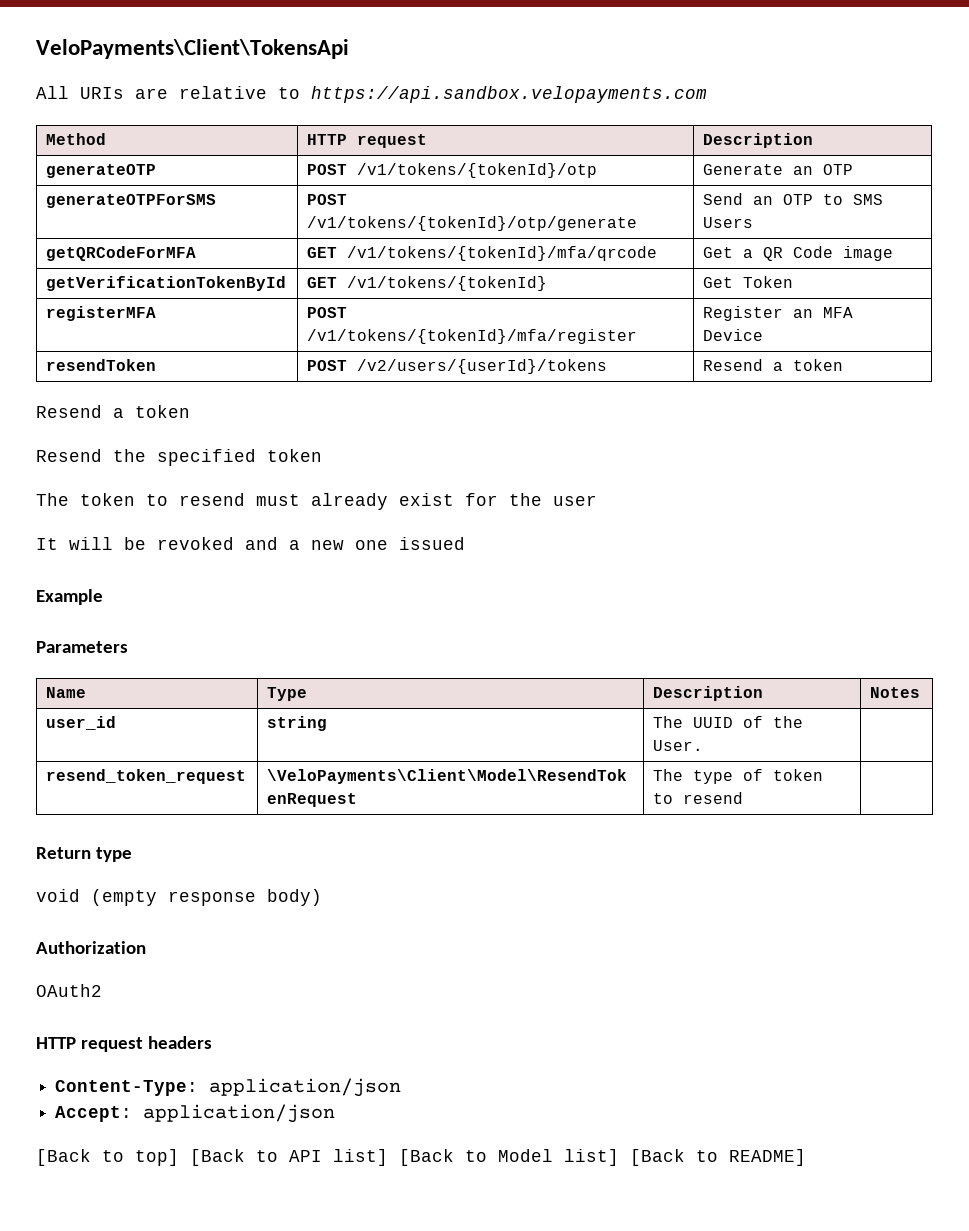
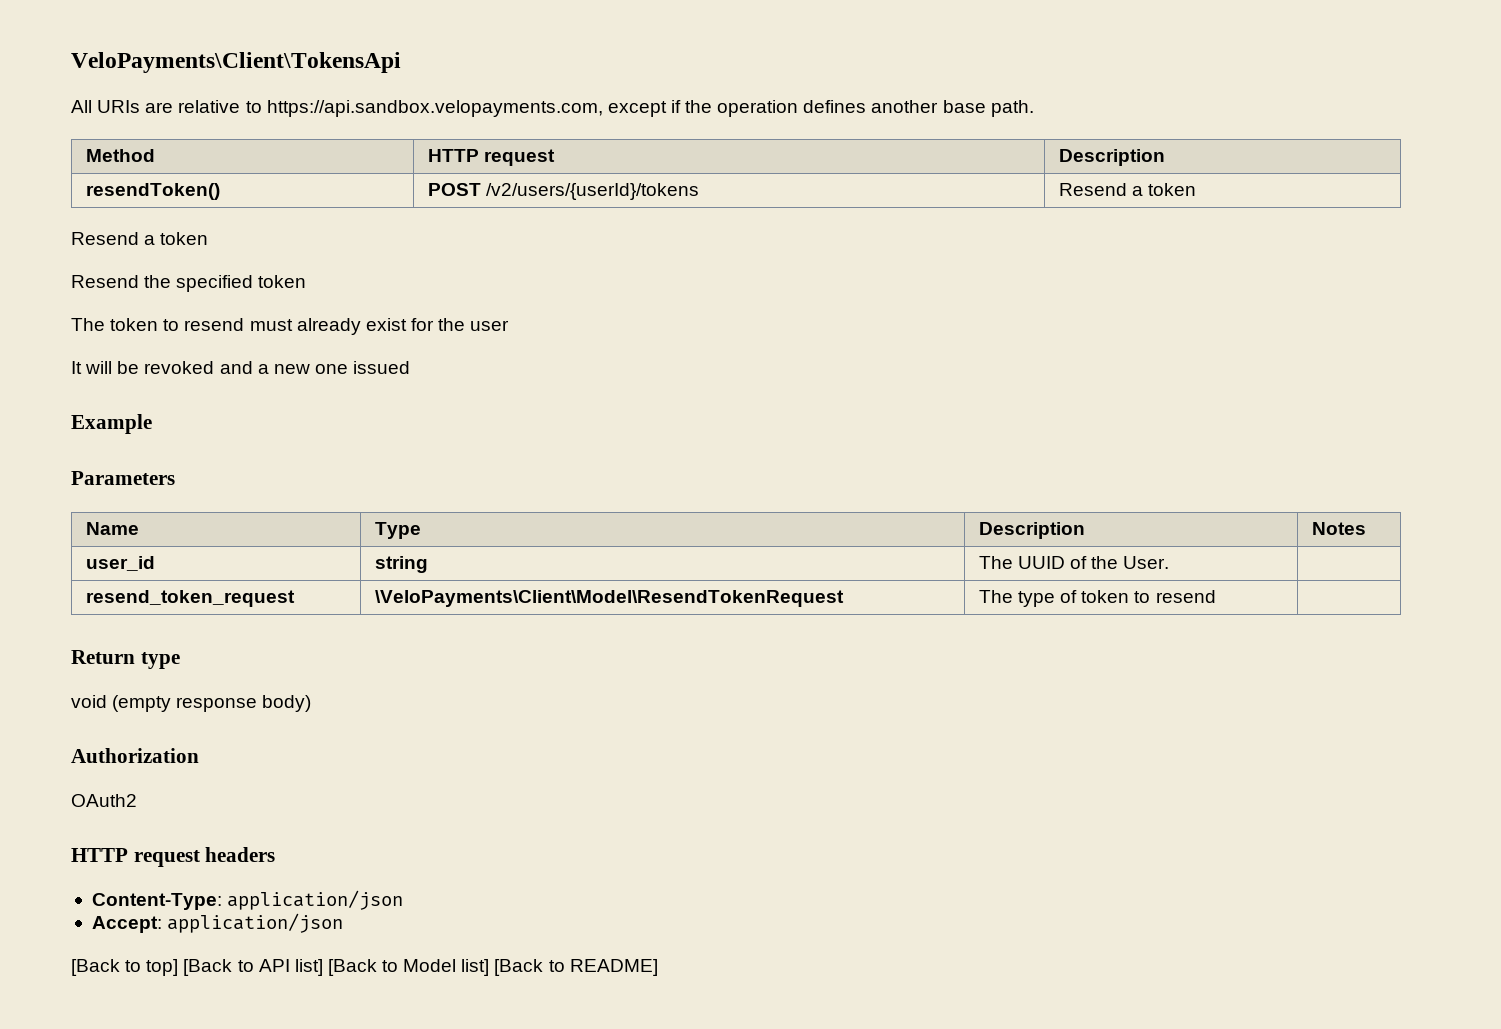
[311,86,707,103] [46,133,107,145] [307,134,428,148] [703,133,814,148] [46,164,157,178] [307,163,598,178] [703,164,854,175] [46,194,217,208] [307,194,348,205] [307,216,638,231] [703,193,884,205] [703,217,754,228] [46,246,197,261] [307,246,658,261] [703,246,894,261] [46,276,287,291] [307,276,548,291] [703,276,794,288] [46,306,157,321] [307,307,348,318] [307,329,638,344] [703,306,854,321] [703,329,764,341] [46,359,157,371] https://api.sandbox.velopayments.com // Method | HTTP request | Description // generateOTP | POST /v1/tokens/{tokenId}/otp | Generate an OTP // generateOTPForSMS | POST /v1/tokens/{tokenId}/otp/generate | Send an OTP to SMS Users // getQRCodeForMFA | GET /v1/tokens/{tokenId}/mfa/qrcode | Get a QR Code image // getVerificationTokenById | GET /v1/tokens/{tokenId} | Get Token // registerMFA | POST /v1/tokens/{tokenId}/mfa/register | Register an MFA Device // resendToken -> [266,100,1034,117] [85,149,155,162] [427,149,556,166] [1058,149,1165,166] [85,183,220,200] https://api.sandbox.velopayments.com, except if the operation defines another base path. // Method | HTTP request | Description // resendToken()

